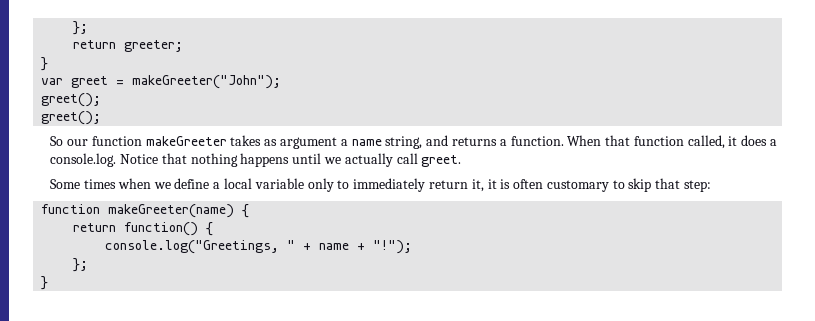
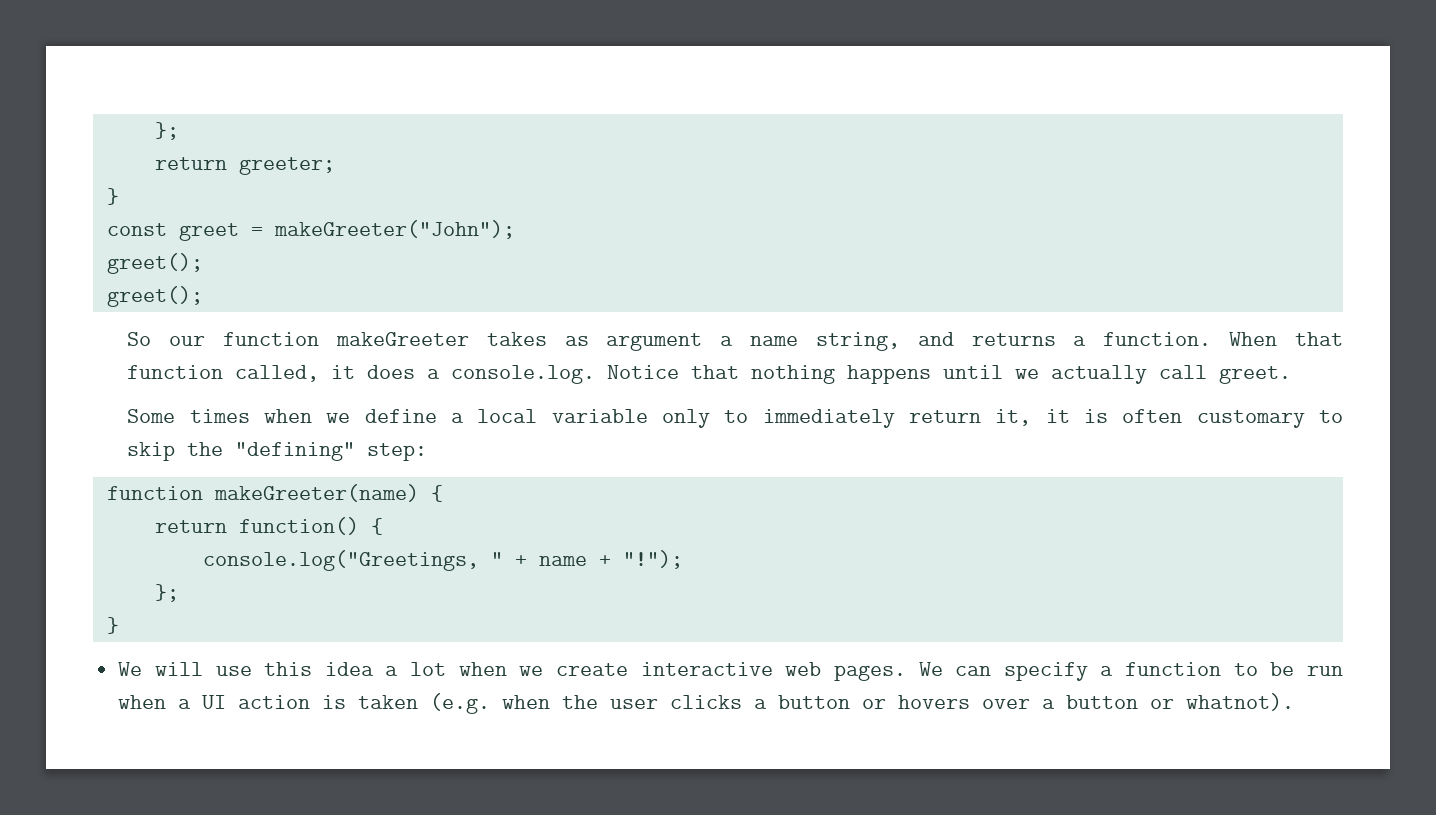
[41,78,64,85] var -> [106,223,167,236] const
[655,178,681,189] that -> [187,442,356,461] the "defining"
(49, 283) none -> [118,662,1343,681] [118,693,1295,714] // We will use this idea a lot when we create interactive web pages. We can specify a function to be run when a UI action is taken (e.g. when the user clicks a button or hovers over a button or whatnot).

